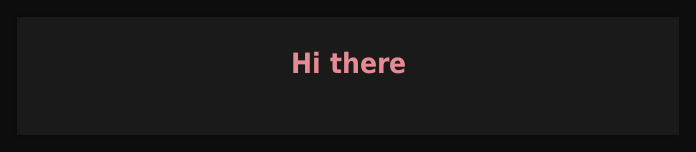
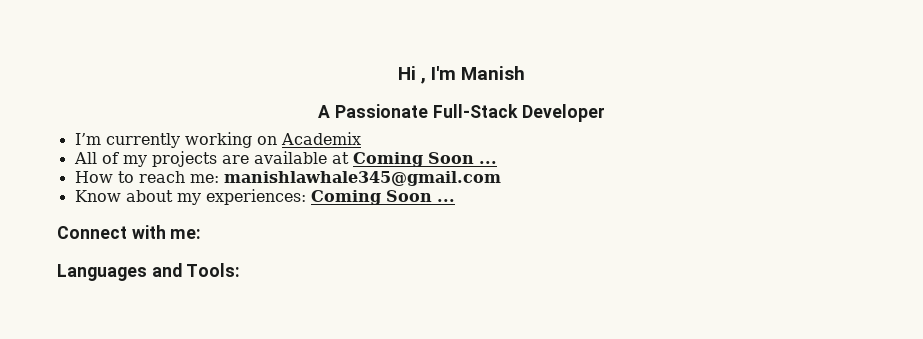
[329,51,406,74] there -> [420,66,526,84] [318,104,605,122] [74,132,361,148] [73,151,497,167] [74,171,501,186] [74,189,455,205] [57,225,202,239] [57,263,241,281] , I'm Manish // A Passionate Full-Stack Developer // I’m currently working on Academix // All of my projects are available at Coming Soon ... // How to reach me: manishlawhale345@gmail.com // Know about my experiences: Coming Soon ... // Connect with me: // Languages and Tools:

